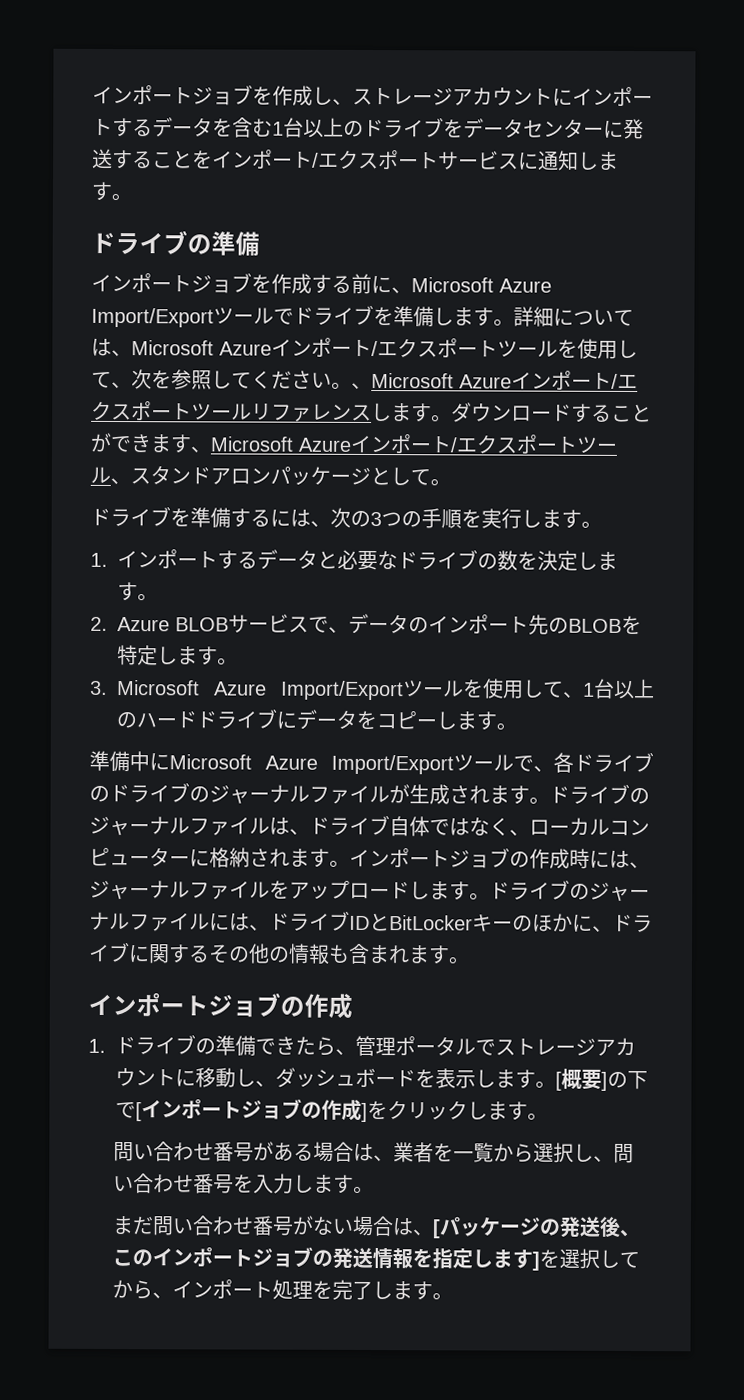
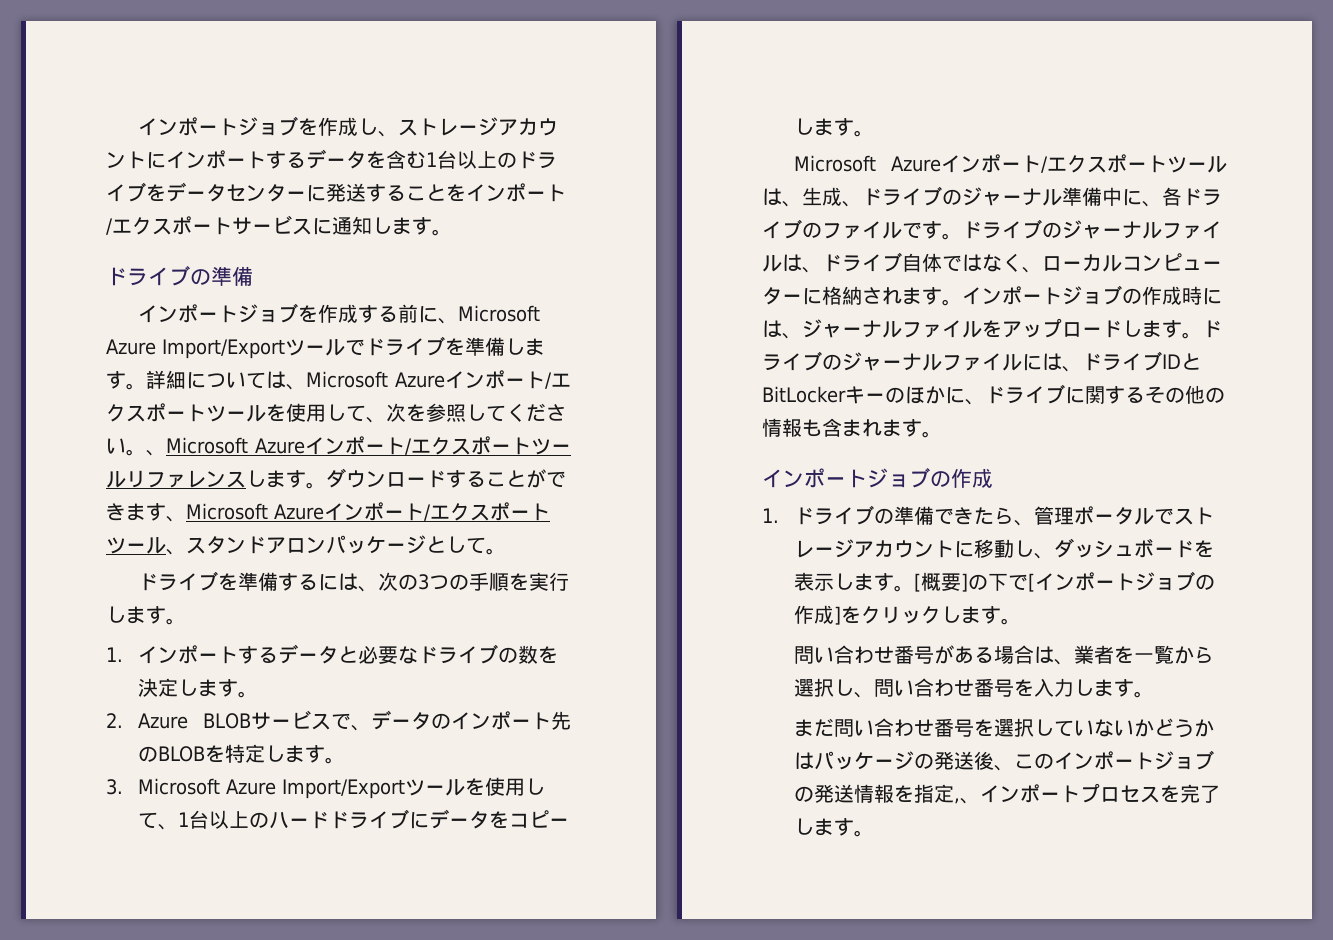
[89,750,654,775] [89,782,510,805] 準備中にMicrosoft Azure Import/Exportツールで、各ドライブのドライブのジャーナルファイルが生成されま -> [794,154,1227,173] [762,186,1222,207] [762,219,922,239] Microsoft Azureインポート/エクスポートツールは、生成、ドライブのジャーナル準備中に、各ドライブのファイルで
[292,1215,442,1239] がない場合は、[ -> [973,718,1214,738] [793,752,814,770] を選択していないかどうかは
[472,1248,641,1271] [112,1280,154,1300] します]を選択してから -> [953,798,960,804] ,
[272,1279,314,1300] 処理 -> [1079,783,1160,803] プロセス

